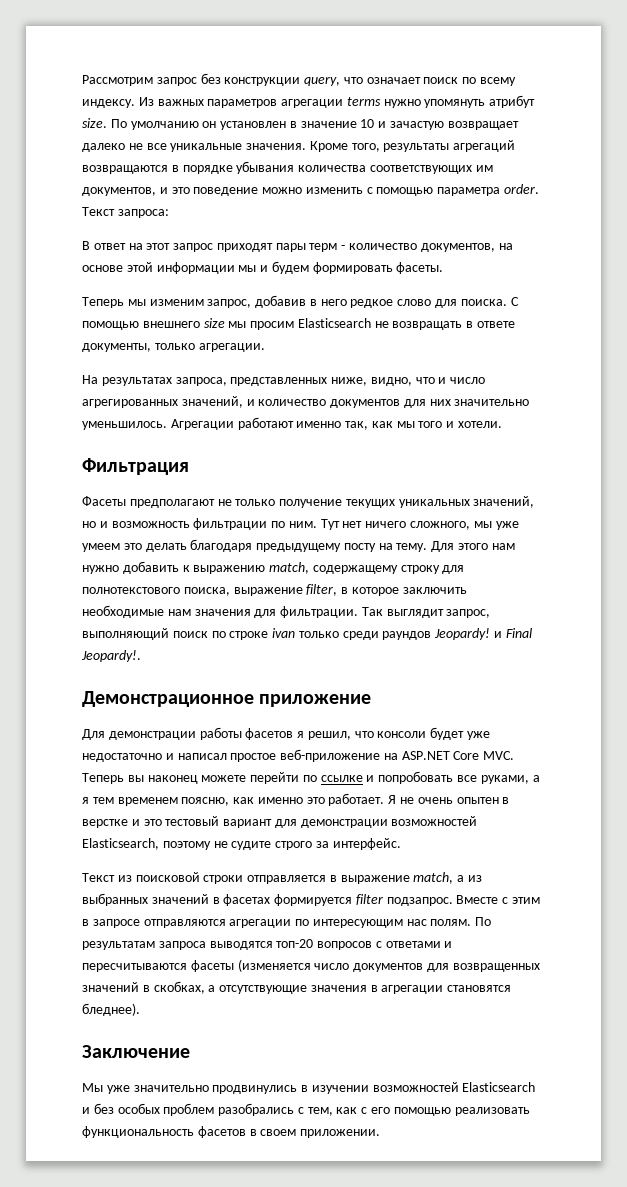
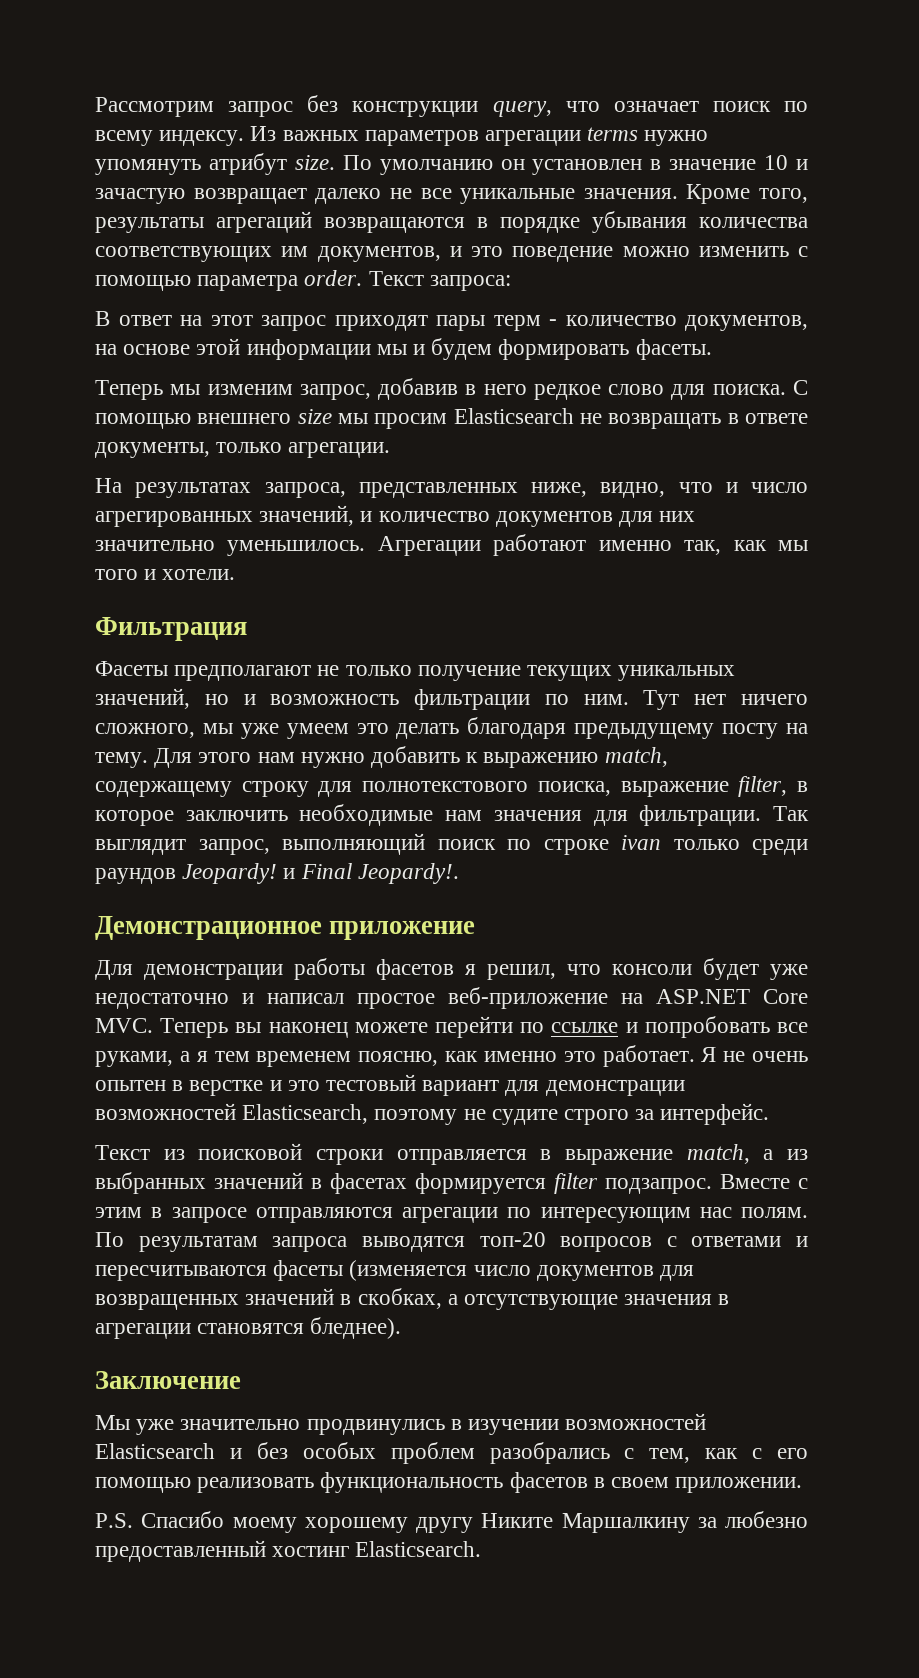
(381, 1133) none -> [95,1511,808,1533] [95,1540,482,1562] // P.S. Спасибо моему хорошему другу Никите Маршалкину за любезно предоставленный хостинг Elasticsearch.

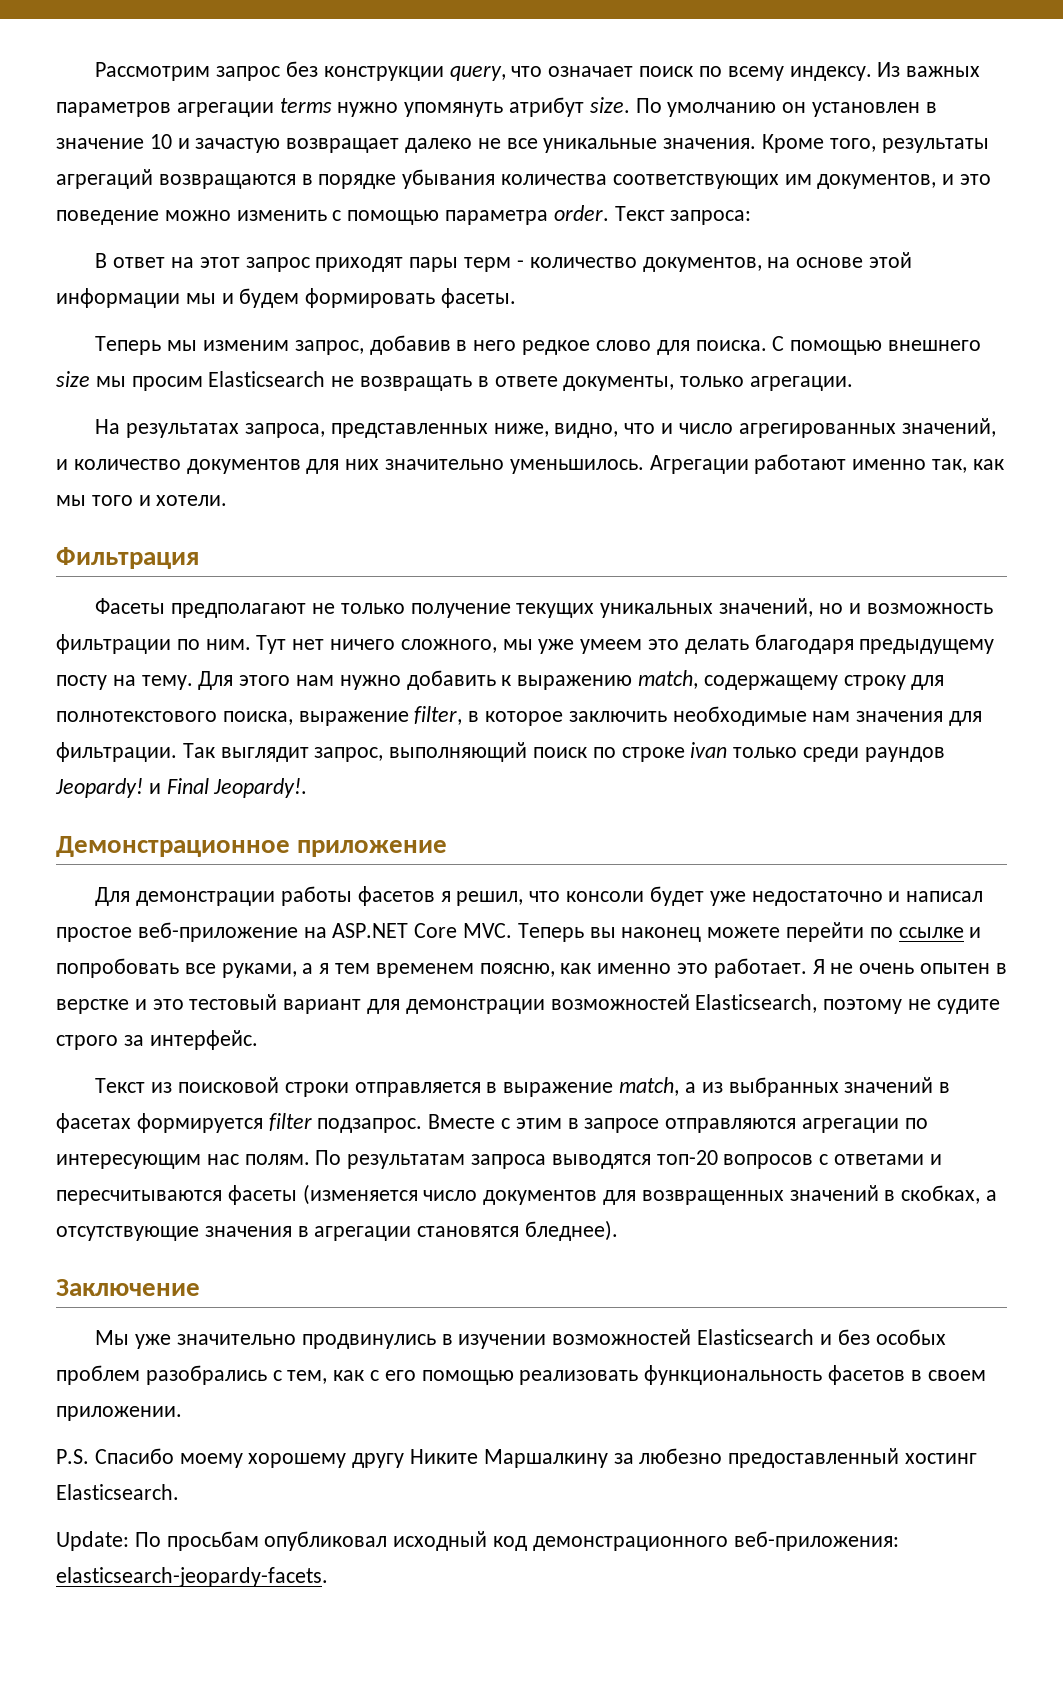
(482, 1549) none -> [56,1531,899,1551] [56,1567,328,1587] // Update: По просьбам опубликовал исходный код демонстрационного веб-приложения: elasticsearch-jeopardy-facets.

